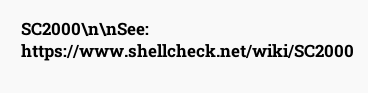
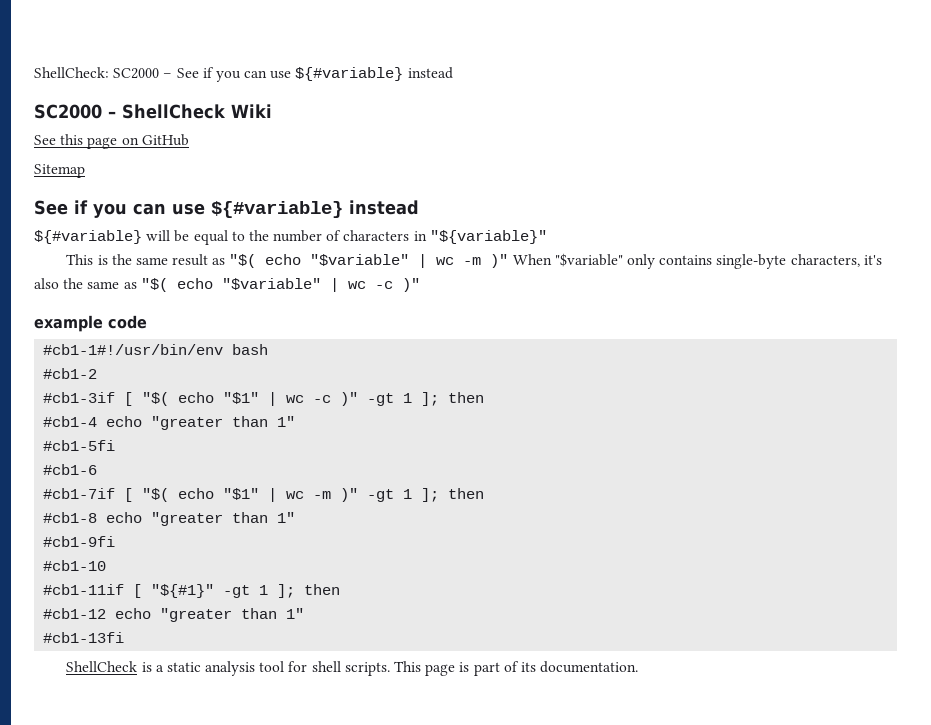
[21,22,149,37] [21,44,354,61] SC2000\n\nSee: https://www.shellcheck.net/wiki/SC2000 -> [34,67,453,82] [34,104,272,119] [34,134,189,149] [34,164,85,178] [34,200,419,218] [34,230,547,245] [66,253,882,269] [34,278,420,292] [34,315,147,332] [43,344,269,355] [43,368,98,379] [43,392,485,406] [43,416,296,430] [43,440,116,451] [43,464,98,475] [43,488,485,502] [43,512,296,526] [43,536,116,547] [43,560,107,571] [43,584,341,598] [43,608,305,622] [43,632,125,643] [66,661,639,676] ShellCheck: SC2000 – See if you can use ${#variable} instead // SC2000 – ShellCheck Wiki // See this page on GitHub // Sitemap // See if you can use ${#variable} instead // ${#variable} will be equal to the number of characters in "${variable}" // This is the same result as "$( echo "$variable" | wc -m )" When "$variable" only contains single-byte characters, it's also the same as "$( echo "$variable" | wc -c )" // example code // #cb1-1#!/usr/bin/env bash // #cb1-2 // #cb1-3if [ "$( echo "$1" | wc -c )" -gt 1 ]; then // #cb1-4 echo "greater than 1" // #cb1-5fi // #cb1-6 // #cb1-7if [ "$( echo "$1" | wc -m )" -gt 1 ]; then // #cb1-8 echo "greater than 1" // #cb1-9fi // #cb1-10 // #cb1-11if [ "${#1}" -gt 1 ]; then // #cb1-12 echo "greater than 1" // #cb1-13fi // ShellCheck is a static analysis tool for shell scripts. This page is part of its documentation.

